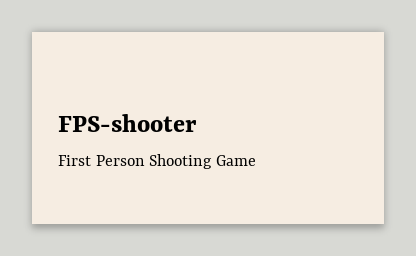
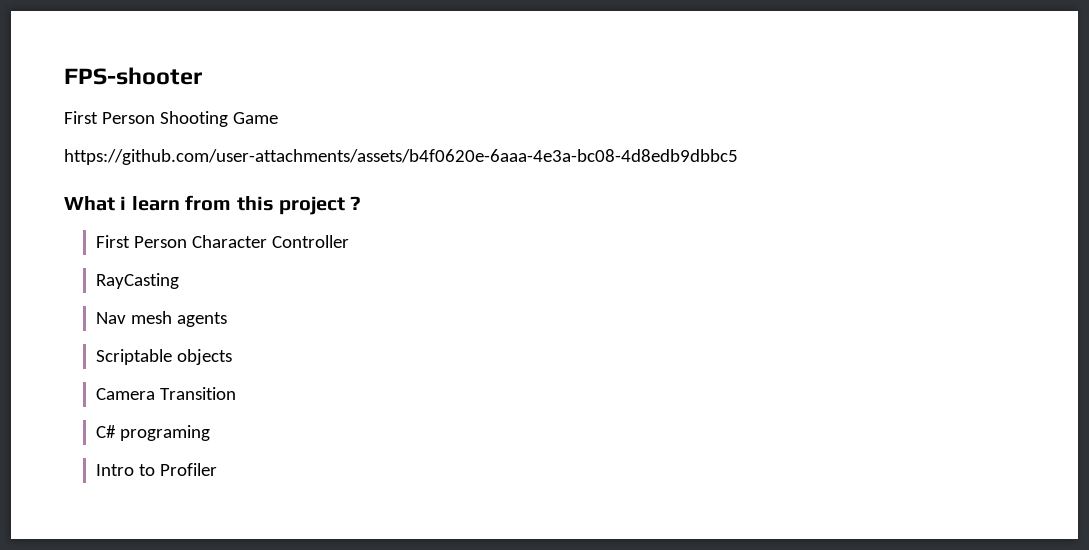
(257, 160) none -> [64,149,738,165] [64,195,362,215] [95,235,349,248] [95,273,179,289] [95,311,227,327] [95,349,232,365] [95,387,236,400] [95,425,210,441] [95,463,217,476] // https://github.com/user-attachments/assets/b4f0620e-6aaa-4e3a-bc08-4d8edb9dbbc5 // What i learn from this project ? // First Person Character Controller // RayCasting // Nav mesh agents // Scriptable objects // Camera Transition // C# programing // Intro to Profiler

